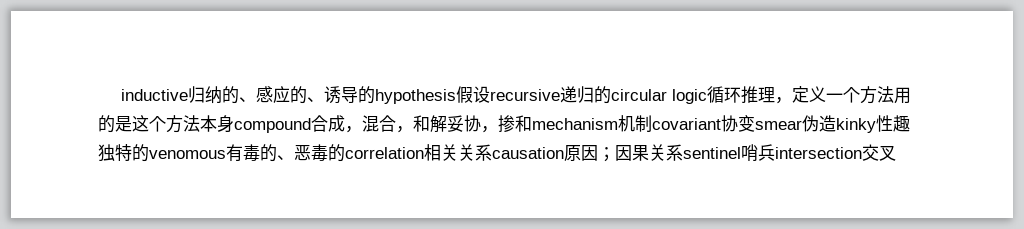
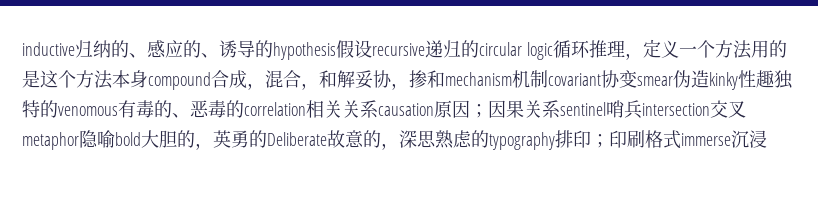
(896, 153) none -> [22,130,767,150] metaphor隐喻bold大胆的，英勇的Deliberate故意的，深思熟虑的typography排印；印刷格式immerse沉浸

